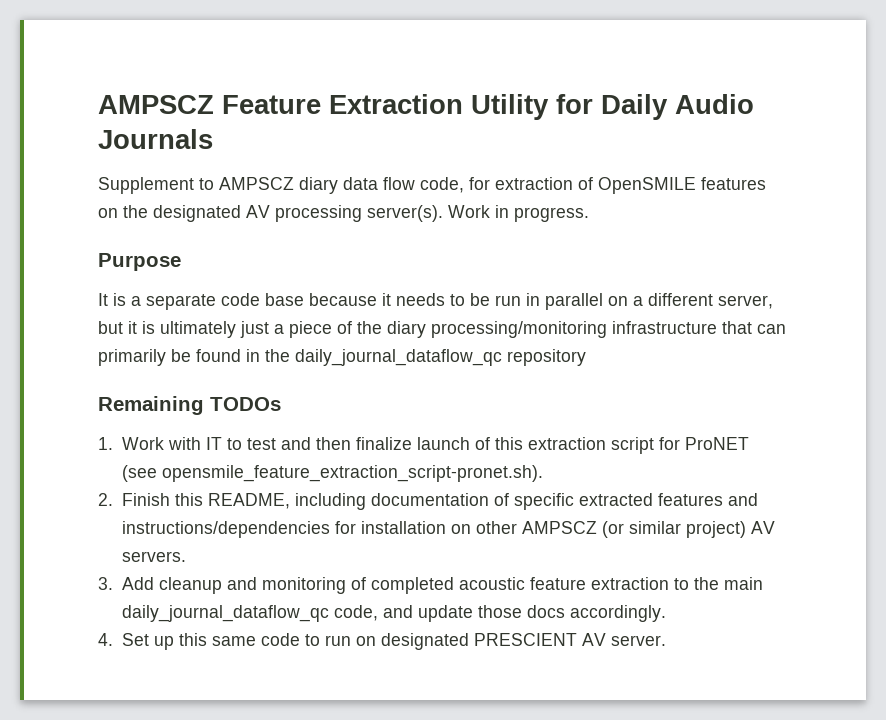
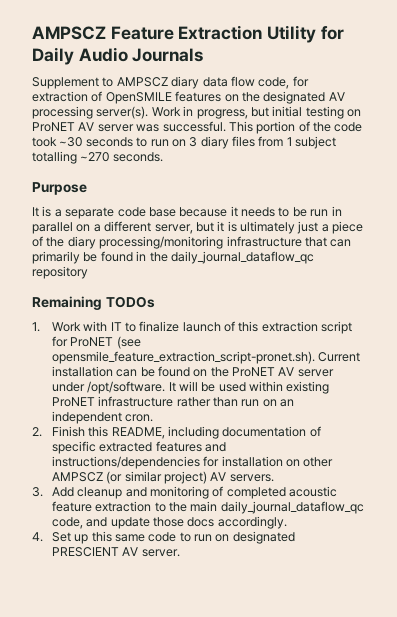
[514,207,589,222] progress. -> [196,106,361,119] [32,121,363,134] [32,136,337,149] [32,151,163,164] progress, but initial testing on ProNET AV server was successful. This portion of the code took ~30 seconds to run on 3 diary files from 1 subject totalling ~270 seconds.
[246,437,351,450] test and then -> (136, 327) none
(543, 473) none -> [318,352,361,362] [51,366,334,377] [51,381,330,394] [51,396,295,407] [51,411,154,424] Current installation can be found on the ProNET AV server under /opt/software. It will be used within existing ProNET infrastructure rather than run on an independent cron.

